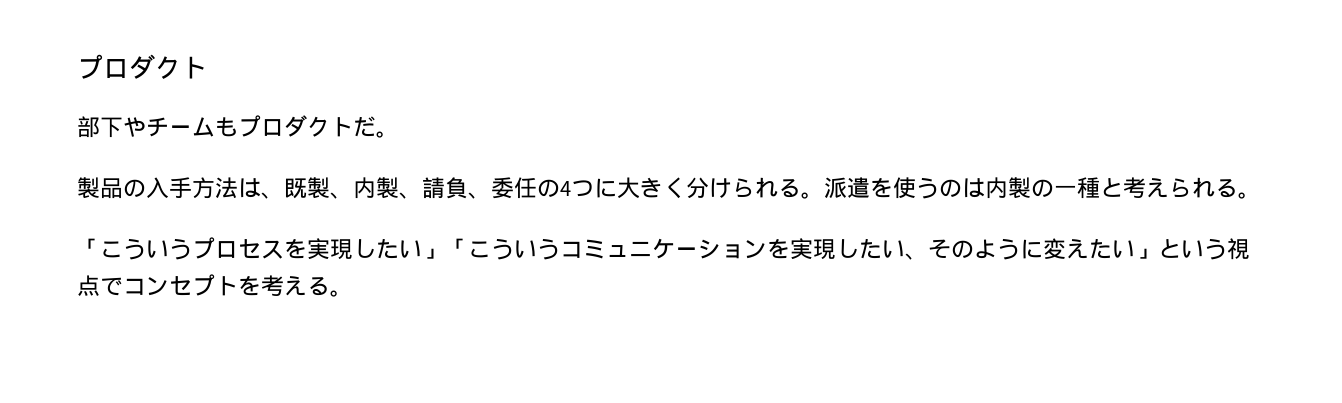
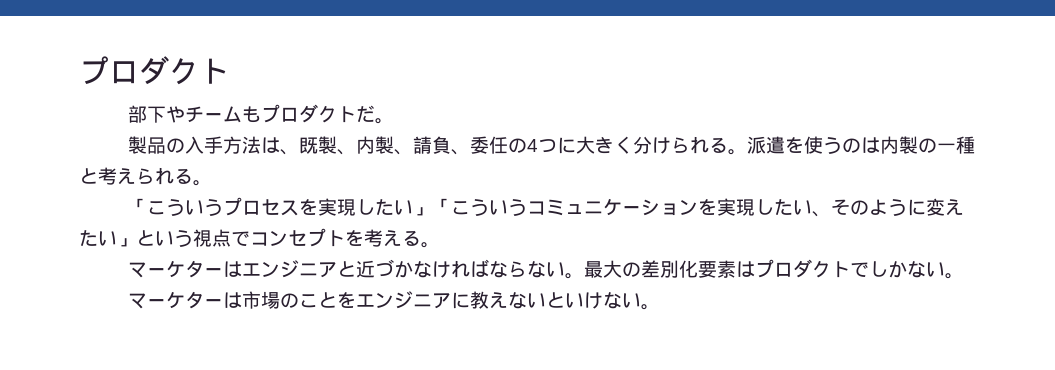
(353, 293) none -> [127,259,964,279] [127,291,660,310] // マーケターはエンジニアと近づかなければならない。最大の差別化要素はプロダクトでしかない。 // マーケターは市場のことをエンジニアに教えないといけない。

